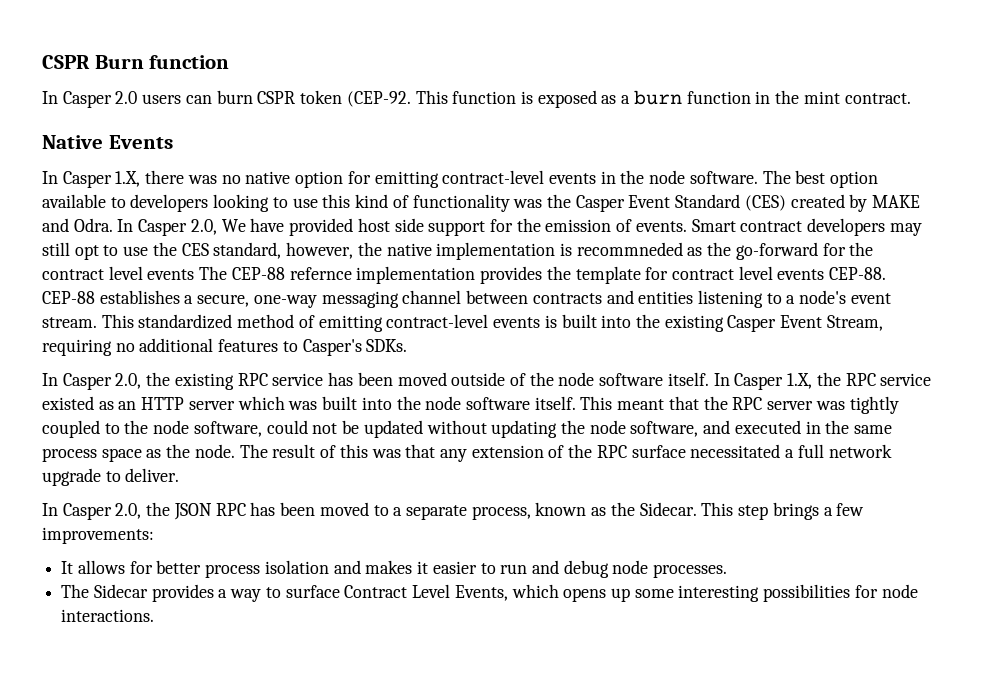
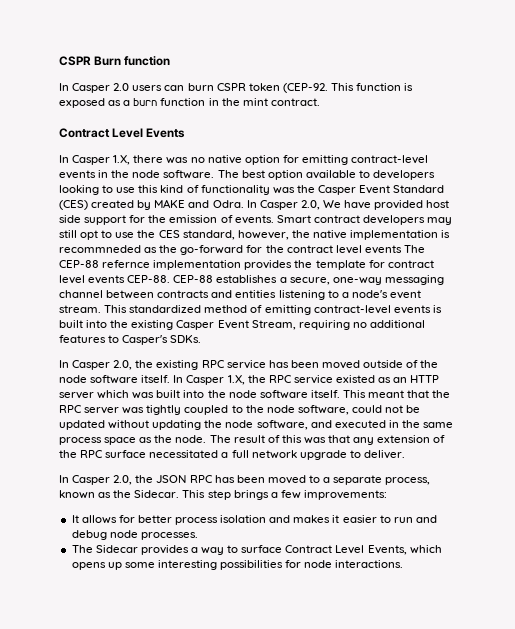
[42,135,103,149] Native -> [59,128,144,138] Contract Level

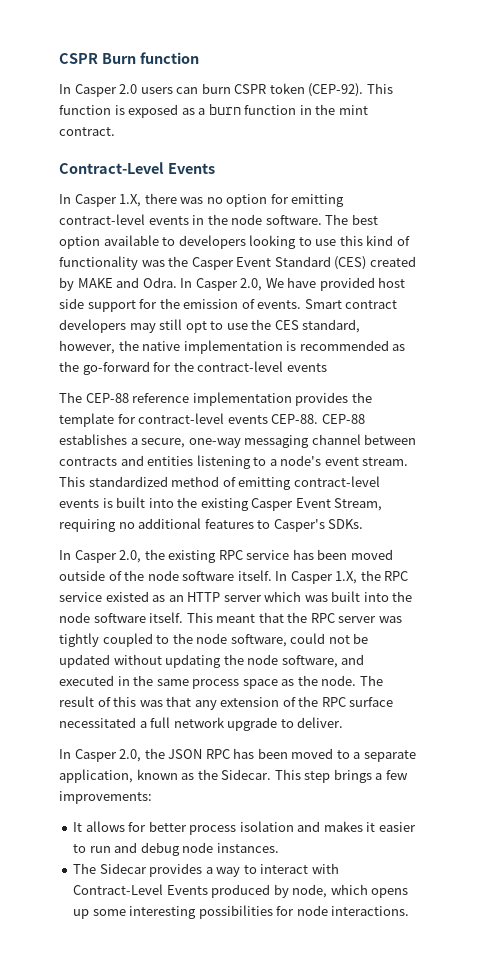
[282,83,328,93] (CEP-92. -> [308,83,364,97] (CEP-92).
[59,128,144,138] Contract Level -> [59,162,164,174] Contract-Level
[207,155,242,164] native -> (223, 200) none
[59,245,141,253] recommneded -> [299,340,389,351] recommended
[286,245,402,254] contract level events -> [197,361,327,372] contract-level events //
[102,260,151,268] refernce -> [132,393,190,403] reference
[387,260,434,268] [59,275,85,284] contract level -> [138,413,225,424] contract-level
[385,477,431,485] process, -> [59,769,133,783] application,
[140,532,198,540] processes. -> [216,843,279,853] instances.
[241,545,407,555] surface Contract Level Events, -> [260,863,339,874] [73,884,328,898] interact with Contract-Level Events produced by node,

